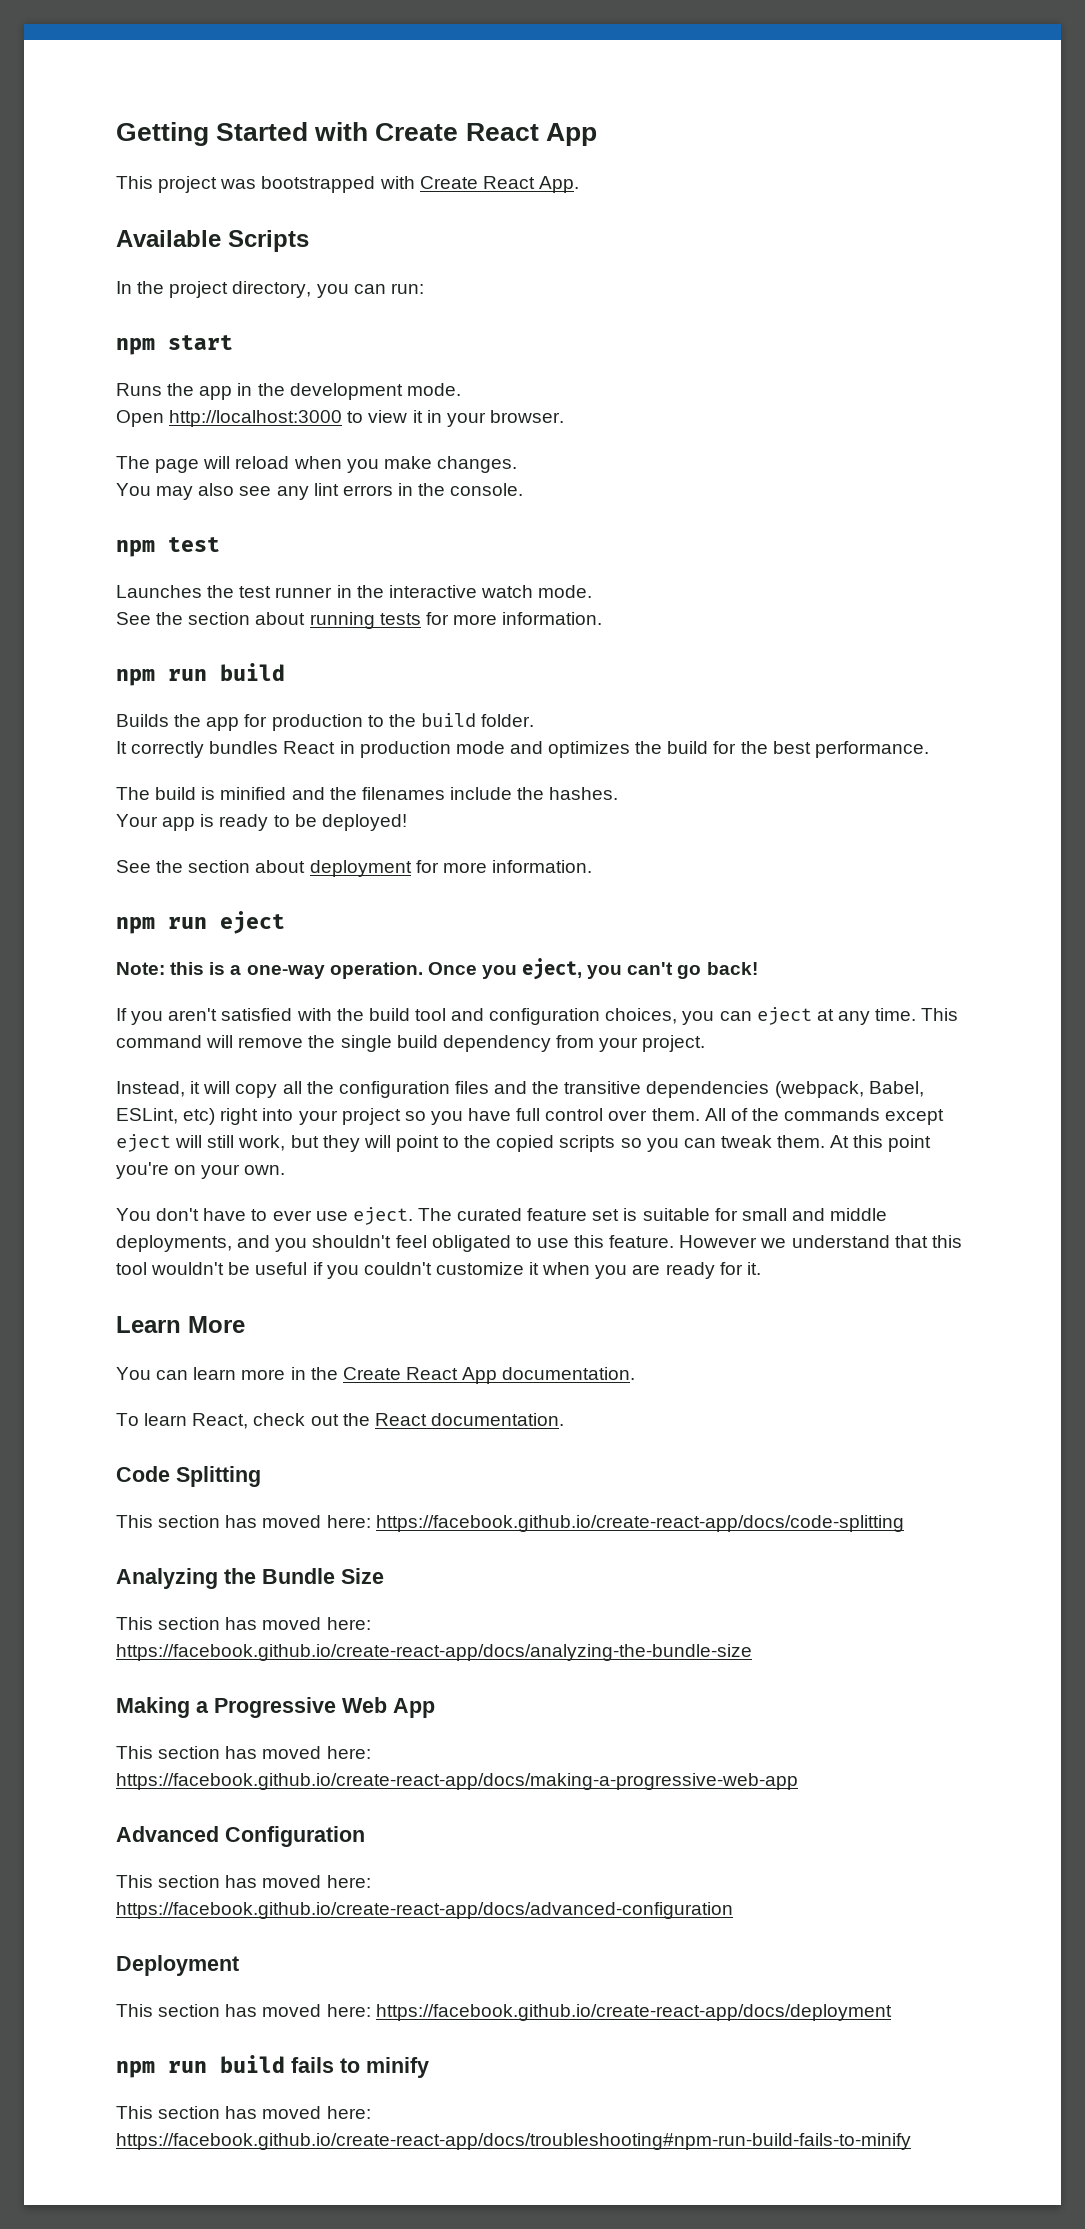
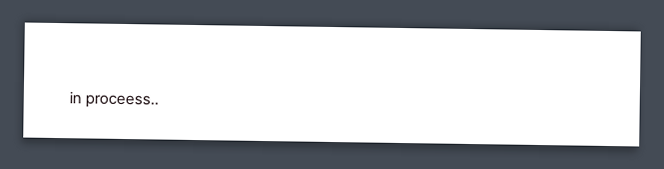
[116,122,597,146] [116,176,579,193] [116,230,309,252] [116,281,424,298] [116,335,233,355] [116,383,461,400] [116,410,564,427] [116,456,517,473] [116,483,524,500] [116,537,220,557] [116,585,593,598] [116,612,603,629] [116,663,285,686] [116,713,535,731] [116,741,929,758] [116,787,619,800] [116,814,407,831] [116,860,592,877] [116,911,285,934] [116,958,758,980] [116,1007,959,1025] [116,1035,706,1052] [116,1081,924,1098] [116,1108,945,1125] [116,1134,932,1152] [116,1162,286,1179] [116,1207,888,1225] [116,1235,962,1252] [116,1262,761,1279] [116,1316,245,1333] [116,1367,636,1384] [116,1413,564,1429] [116,1466,261,1487] [116,1515,904,1532] [116,1568,384,1589] [116,1617,371,1630] [116,1644,752,1661] [116,1697,435,1718] [116,1746,371,1759] [116,1773,798,1790] [116,1826,365,1847] [116,1875,371,1888] [116,1902,733,1919] [116,1955,239,1976] [116,2004,892,2021] [116,2055,429,2078] [116,2106,371,2119] [116,2133,911,2150] Getting Started with Create React App // This project was bootstrapped with Create React App. // Available Scripts // In the project directory, you can run: // npm start // Runs the app in the development mode. // Open http://localhost:3000 to view it in your browser. // The page will reload when you make changes. // You may also see any lint errors in the console. // npm test // Launches the test runner in the interactive watch mode. // See the section about running tests for more information. // npm run build // Builds the app for production to the build folder. // It correctly bundles React in production mode and optimizes the build for the best performance. // The build is minified and the filenames include the hashes. // Your app is ready to be deployed! // See the section about deployment for more information. // npm run eject // Note: this is a one-way operation. Once you eject, you can't go back! // If you aren't satisfied with the build tool and configuration choices, you can eject at any time. This command will remove the single build dependency from your project. // Instead, it will copy all the configuration files and the transitive dependencies (webpack, Babel, ESLint, etc) right into your project so you have full control over them. All of the commands except eject will still work, but they will point to the copied scripts so you can tweak them. At this point you're on your own. // You don't have to ever use eject. The curated feature set is suitable for small and middle deployments, and you shouldn't feel obligated to use this feature. However we understand that this tool wouldn't be useful if you couldn't customize it when you are ready for it. // Learn More // You can learn more in the Create React App documentation. // To learn React, check out the React documentation. // Code Splitting // This section has moved here: https://facebook.github.io/create-react-app/docs/code-splitting // Analyzing the Bundle Size // This section has moved here: https://facebook.github.io/create-react-app/docs/analyzing-the-bundle-size // Making a Progressive Web App // This section has moved here: https://facebook.github.io/create-react-app/docs/making-a-progressive-web-app // Advanced Configuration // This section has moved here: https://facebook.github.io/create-react-app/docs/advanced-configuration // Deployment // This section has moved here: https://facebook.github.io/create-react-app/docs/deployment // npm run build fails to minify // This section has moved here: https://facebook.github.io/create-react-app/docs/troubleshooting#npm-run-build-fails-to-minify -> [69,91,160,109] in proceess..

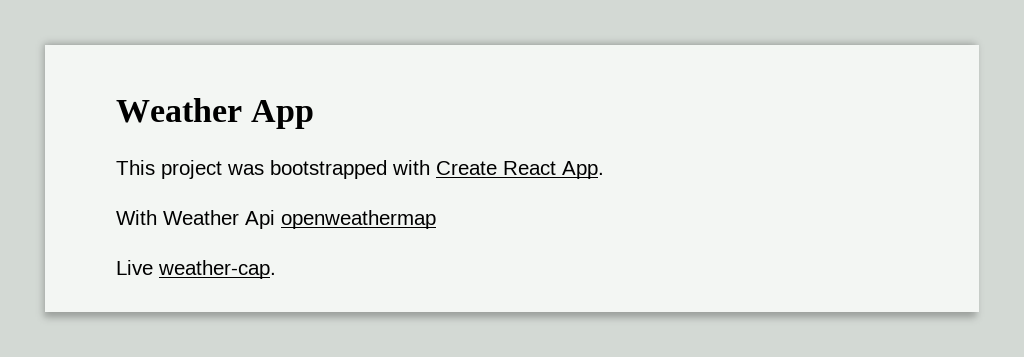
[69,91,160,109] in proceess.. -> [116,98,315,129] [116,160,604,179] [116,210,436,229] [116,260,276,279] Weather App // This project was bootstrapped with Create React App. // With Weather Api openweathermap // Live weather-cap.

